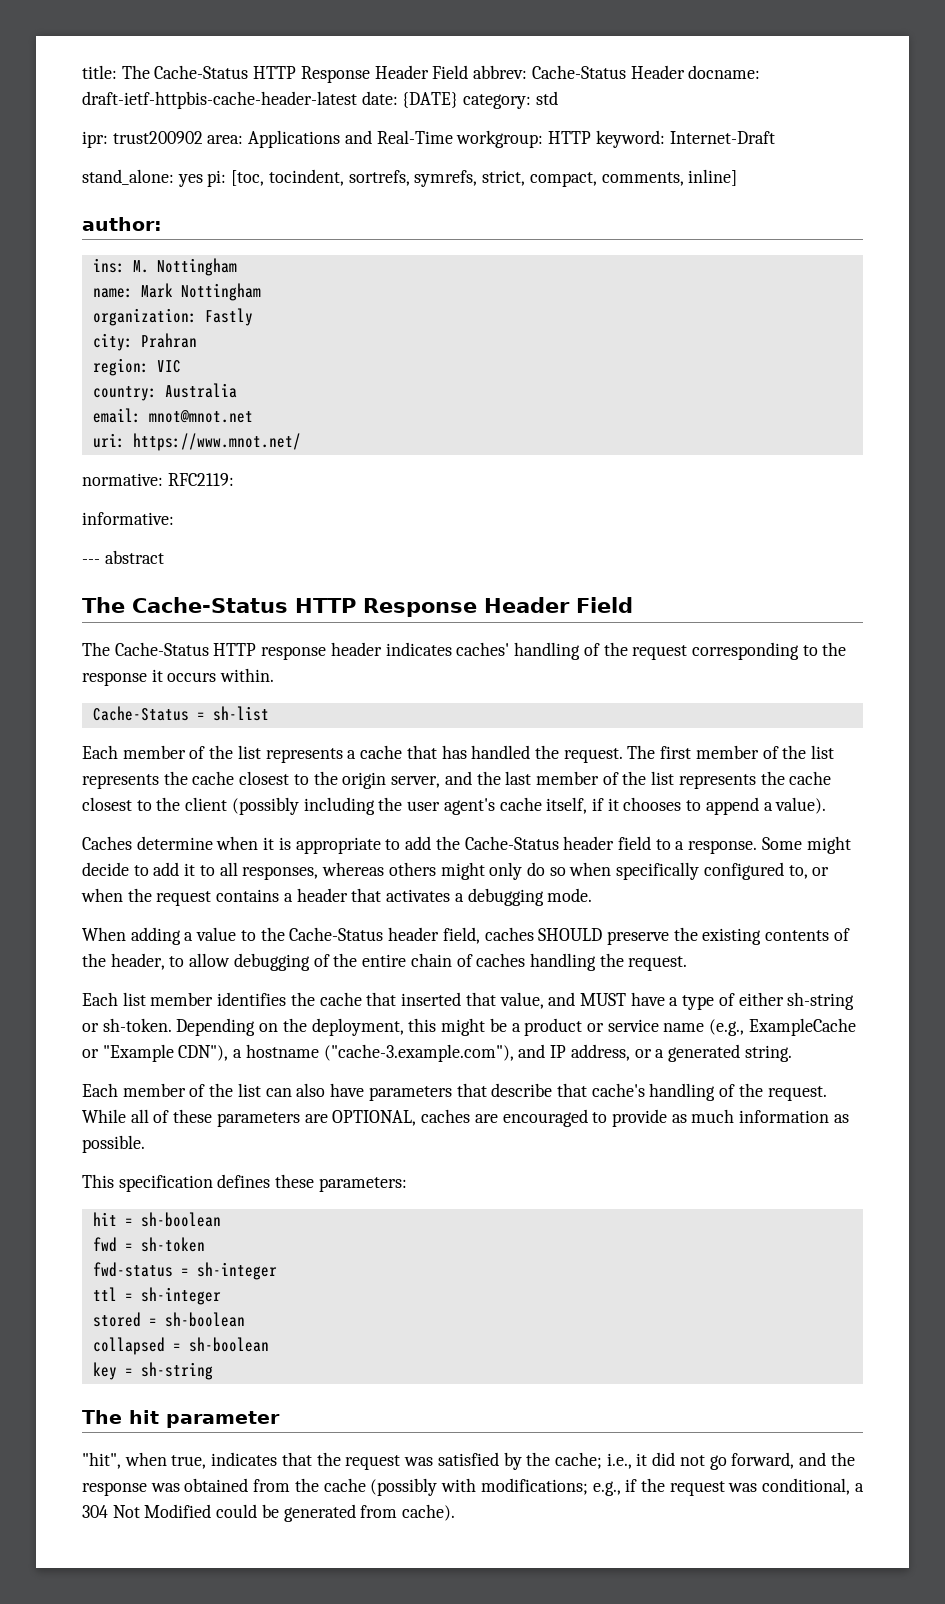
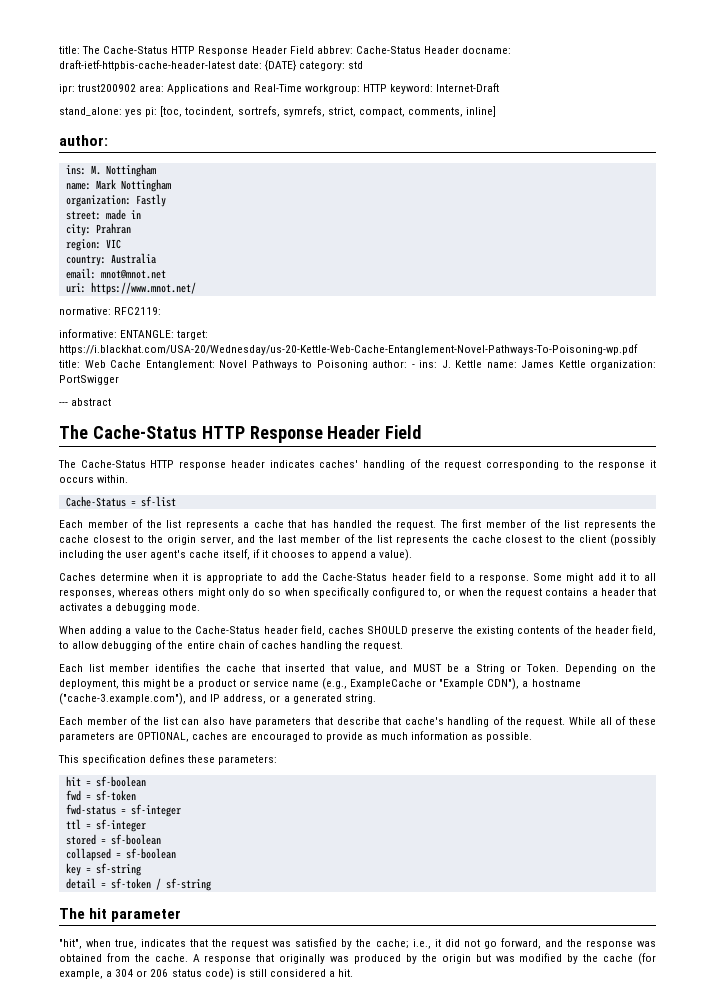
(253, 317) none -> [65,209,141,220] // street: made in
(174, 518) none -> [120,330,209,340] [59,344,638,355] [59,360,656,370] [59,375,119,385] ENTANGLE: target: https://i.blackhat.com/USA-20/Wednesday/us-20-Kettle-Web-Cache-Entanglement-Novel-Pathways-To-Poisoning-wp.pdf title: Web Cache Entanglement: Novel Pathways to Poisoning author: - ins: J. Kettle name: James Kettle organization: PortSwigger
[212,706,269,721] sh-list -> [140,496,176,507] sf-list
[82,862,149,876] decide to -> (594, 578) none
[110,953,165,970] header, -> [594,625,656,636] header field,
[630,992,855,1010] [82,1018,172,1032] have a type of either sh-string or sh-token. -> [446,664,560,674] be a String or Token.
[140,1212,221,1227] sh-boolean -> [95,776,146,787] sf-boolean
[140,1237,205,1252] sh-token -> [95,790,136,801] sf-token
[196,1262,277,1280] sh-integer -> [130,804,181,817] sf-integer
[140,1287,221,1305] sh-integer -> [95,819,146,832] sf-integer
[164,1312,245,1327] sh-boolean -> [110,834,161,845] sf-boolean
[188,1337,269,1352] sh-boolean -> [125,848,176,859] sf-boolean
[140,1362,213,1380] sh-string -> [95,863,141,876] [65,878,211,891] sf-string // detail = sf-token / sf-string
[323,1478,864,1496] [82,1504,456,1522] cache (possibly with modifications; e.g., if the request was conditional, a 304 Not Modified could be generated from cache). -> [154,953,657,965] [59,968,354,980] cache. A response that originally was produced by the origin but was modified by the cache (for example, a 304 or 206 status code) is still considered a hit.

